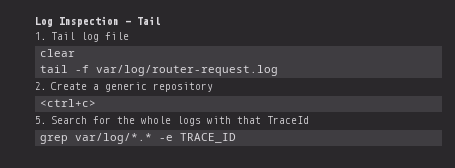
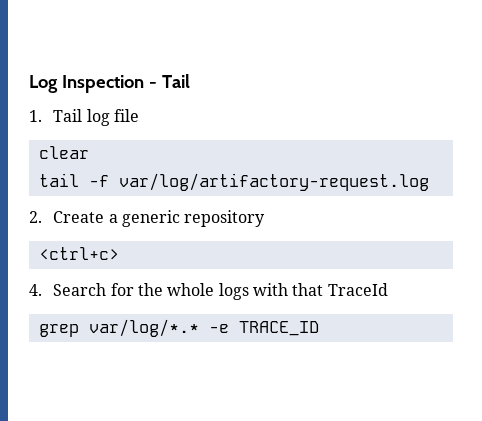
[96,65,279,76] var/log/router-request.log -> [118,173,429,191] var/log/artifactory-request.log
[35,116,47,124] 5. -> [29,284,42,296] 4.

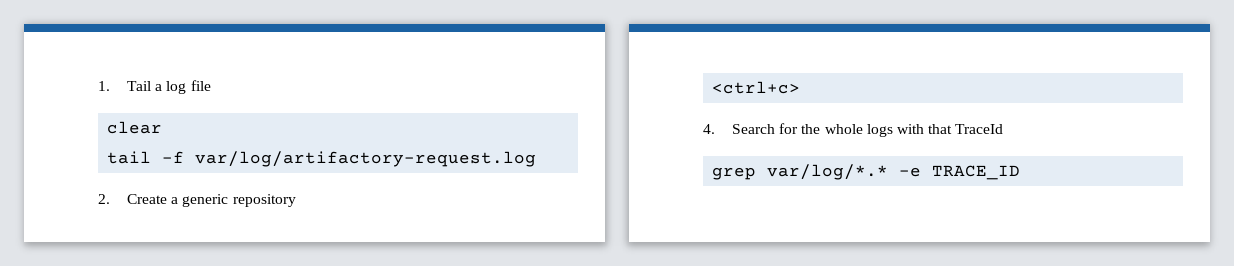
[29,74,190,93] Log Inspection - Tail // -> (98, 86) none
(83, 115) none -> [155,84,163,91] a

